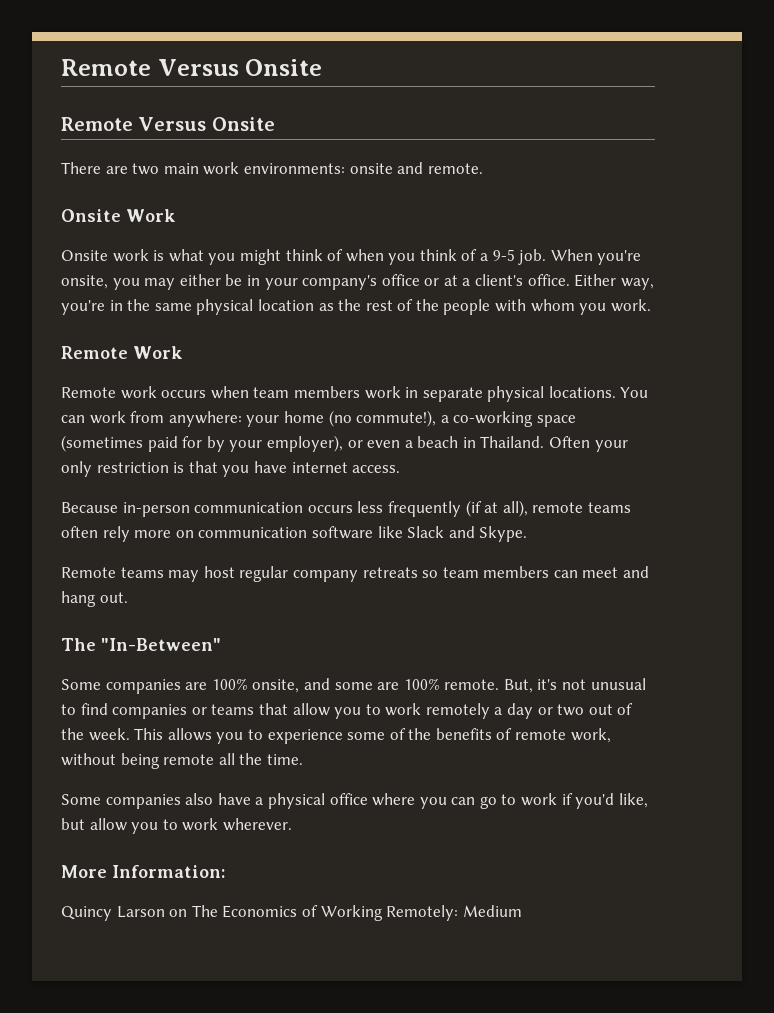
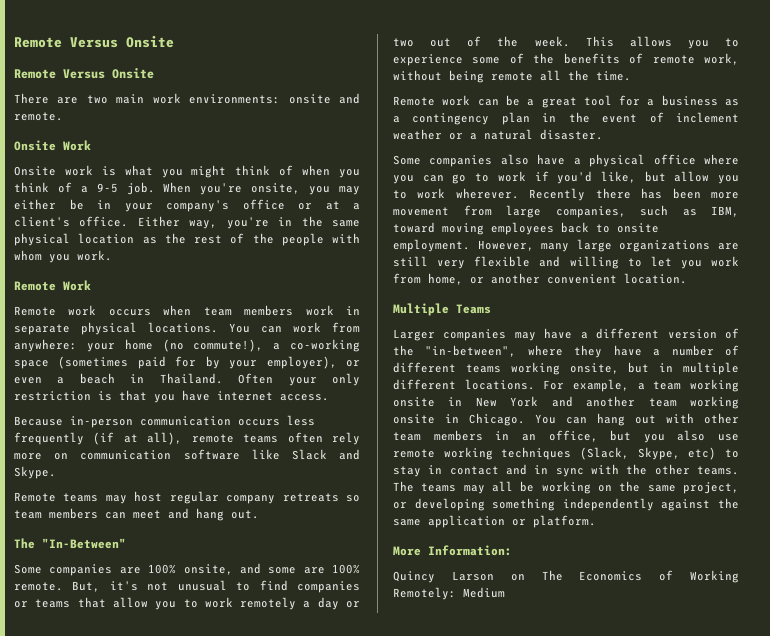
(303, 759) none -> [393,95,739,108] [393,112,739,125] [393,129,603,140] // Remote work can be a great tool for a business as a contingency plan in the event of inclement weather or a natural disaster.
(292, 824) none -> [529,188,739,201] [393,205,739,218] [393,222,659,235] [393,239,739,252] [393,256,739,269] [393,273,687,285] [393,303,491,316] [393,328,739,341] [393,345,739,358] [393,362,739,375] [393,379,739,392] [393,396,739,409] [393,413,739,426] [393,430,739,443] [393,447,739,460] [393,464,739,477] [393,481,739,494] [393,498,739,511] [393,515,596,528] Recently there has been more movement from large companies, such as IBM, toward moving employees back to onsite employment. However, many large organizations are still very flexible and willing to let you work from home, or another convenient location. // Multiple Teams // Larger companies may have a different version of the "in-between", where they have a number of different teams working onsite, but in multiple different locations. For example, a team working onsite in New York and another team working onsite in Chicago. You can hang out with other team members in an office, but you also use remote working techniques (Slack, Skype, etc) to stay in contact and in sync with the other teams. The teams may all be working on the same project, or developing something independently against the same application or platform.

